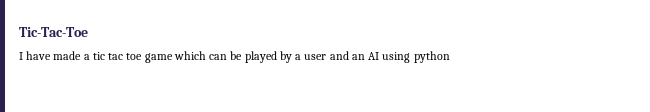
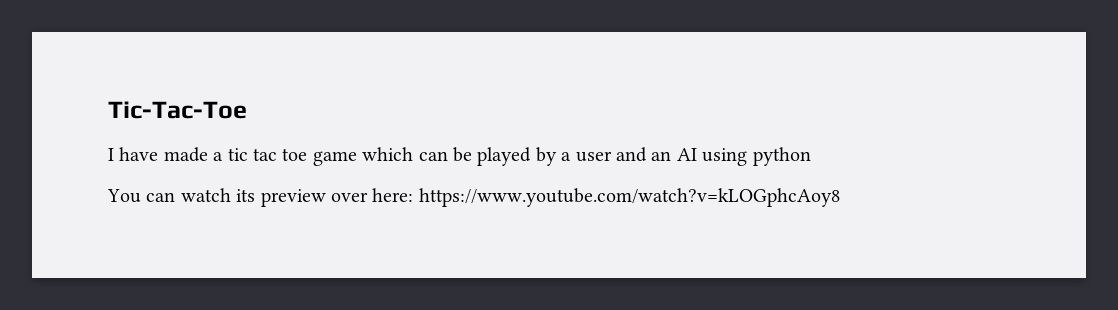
(450, 57) none -> [107,188,840,207] // You can watch its preview over here: https://www.youtube.com/watch?v=kLOGphcAoy8

